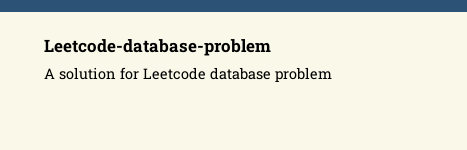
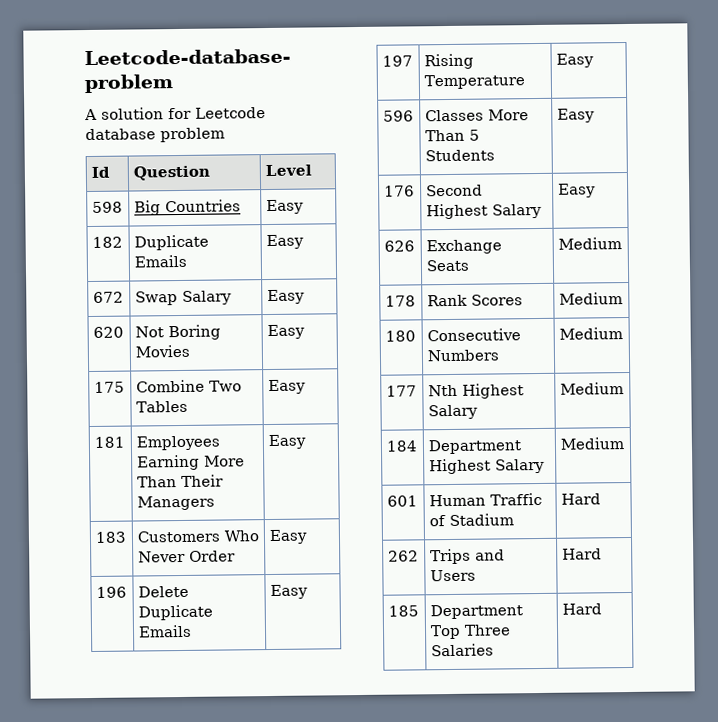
(332, 74) none -> [90,166,110,178] [132,165,210,181] [264,164,312,177] [91,201,123,213] [133,199,241,216] [265,199,304,215] [91,236,123,248] [133,234,209,251] [133,254,187,268] [265,234,304,250] [92,291,124,303] [134,290,232,306] [266,289,305,305] [92,326,124,338] [134,324,221,341] [134,344,190,358] [266,324,305,340] [93,381,125,393] [135,379,242,393] [135,400,188,413] [267,379,306,395] [93,436,125,448] [135,435,220,451] [136,454,245,471] [136,474,224,488] [136,495,215,511] [267,434,306,450] [94,531,127,543] [136,530,260,543] [137,550,236,563] [268,529,308,545] [95,586,127,598] [137,585,189,598] [137,604,213,621] [137,624,192,638] [269,584,308,600] [381,55,413,67] [423,53,474,70] [423,74,525,90] [555,53,594,68] [382,110,414,122] [424,109,529,122] [424,129,480,142] [424,149,495,162] [556,108,595,123] [383,185,415,197] [425,184,483,197] [425,203,542,220] [557,183,596,198] [383,240,415,252] [425,239,502,255] [425,259,469,272] [557,237,622,250] [384,295,416,307] [426,294,523,307] [558,292,623,305] [384,330,416,342] [426,328,521,342] [426,349,500,362] [558,327,623,340] [385,385,417,397] [427,383,524,399] [427,404,478,420] [559,382,624,395] [385,440,418,452] [427,439,522,455] [428,458,545,475] [559,437,624,450] [386,495,418,507] [428,492,542,507] [428,513,514,527] [560,493,601,505] [387,550,419,562] [429,548,505,565] [429,569,476,582] [561,548,602,560] [387,605,419,617] [429,604,523,620] [429,624,511,640] [430,643,494,657] [561,603,602,615] // Id | Question | Level // 598 | Big Countries | Easy // 182 | Duplicate Emails | Easy // 672 | Swap Salary | Easy // 620 | Not Boring Movies | Easy // 175 | Combine Two Tables | Easy // 181 | Employees Earning More Than Their Managers | Easy // 183 | Customers Who Never Order | Easy // 196 | Delete Duplicate Emails | Easy // 197 | Rising Temperature | Easy // 596 | Classes More Than 5 Students | Easy // 176 | Second Highest Salary | Easy // 626 | Exchange Seats | Medium // 178 | Rank Scores | Medium // 180 | Consecutive Numbers | Medium // 177 | Nth Highest Salary | Medium // 184 | Department Highest Salary | Medium // 601 | Human Traffic of Stadium | Hard // 262 | Trips and Users | Hard // 185 | Department Top Three Salaries | Hard

